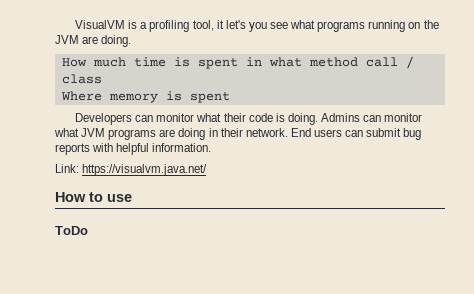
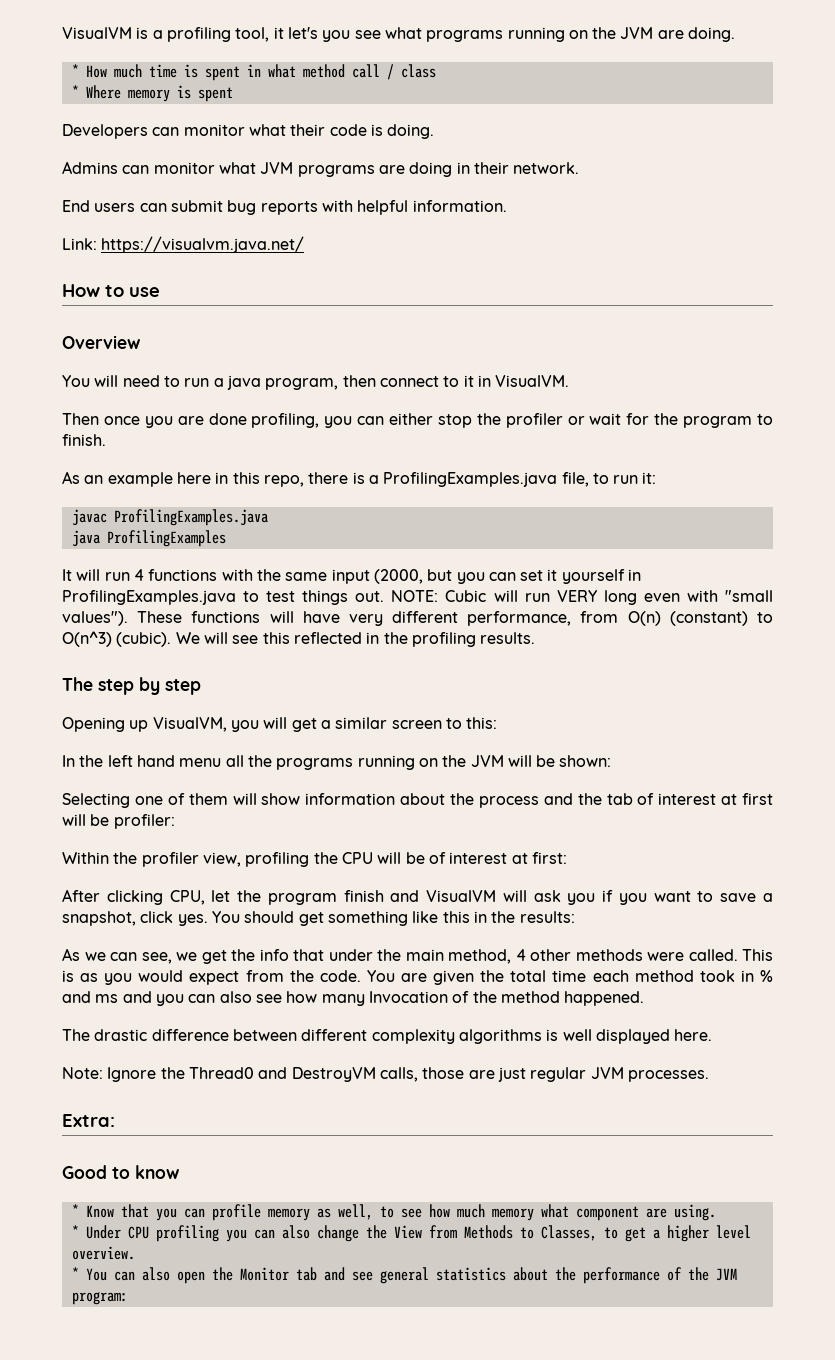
(132, 41) none -> [71,64,79,77] *
(102, 79) none -> [71,85,79,98] *
(318, 119) none -> (435, 131) //
(288, 132) none -> (580, 168) //
[55,226,88,235] ToDo -> [62,335,140,349] [62,375,570,390] [62,413,773,428] [62,434,106,446] [62,471,657,487] [71,509,268,526] [71,530,226,547] [62,569,642,584] [62,590,774,605] [62,611,773,626] [62,631,536,647] [62,677,201,695] [62,717,498,732] [62,755,612,770] [62,793,773,808] [62,814,175,829] [62,852,567,867] [62,889,773,905] [62,911,575,926] [62,948,773,964] [62,970,773,985] [62,991,645,1006] [62,1029,713,1044] [62,1067,709,1082] [62,1114,115,1127] [62,1165,179,1179] [71,1204,716,1221] [71,1225,751,1242] [71,1246,135,1260] [71,1267,737,1284] [71,1292,128,1305] Overview // You will need to run a java program, then connect to it in VisualVM. // Then once you are done profiling, you can either stop the profiler or wait for the program to finish. // As an example here in this repo, there is a ProfilingExamples.java file, to run it: // javac ProfilingExamples.java // java ProfilingExamples // It will run 4 functions with the same input (2000, but you can set it yourself in ProfilingExamples.java to test things out. NOTE: Cubic will run VERY long even with "small values"). These functions will have very different performance, from O(n) (constant) to O(n^3) (cubic). We will see this reflected in the profiling results. // The step by step // Opening up VisualVM, you will get a similar screen to this: // In the left hand menu all the programs running on the JVM will be shown: // Selecting one of them will show information about the process and the tab of interest at first will be profiler: // Within the profiler view, profiling the CPU will be of interest at first: // After clicking CPU, let the program finish and VisualVM will ask you if you want to save a snapshot, click yes. You should get something like this in the results: // As we can see, we get the info that under the main method, 4 other methods were called. This is as you would expect from the code. You are given the total time each method took in % and ms and you can also see how many Invocation of the method happened. // The drastic difference between different complexity algorithms is well displayed here. // Note: Ignore the Thread0 and DestroyVM calls, those are just regular JVM processes. // Extra: // Good to know // * Know that you can profile memory as well, to see how much memory what component are using. // * Under CPU profiling you can also change the View from Methods to Classes, to get a higher level overview. // * You can also open the Monitor tab and see general statistics about the performance of the JVM program:

